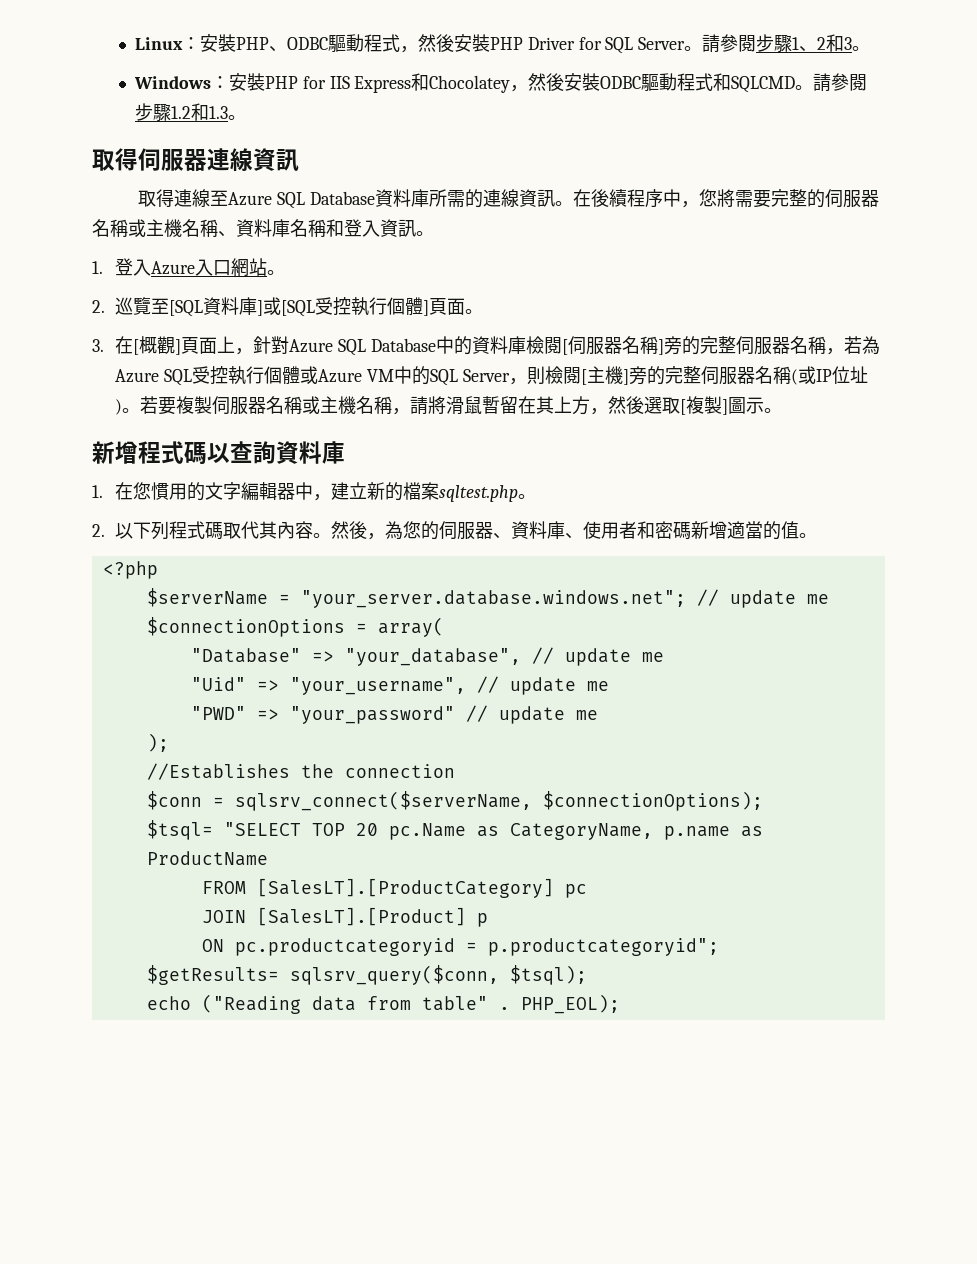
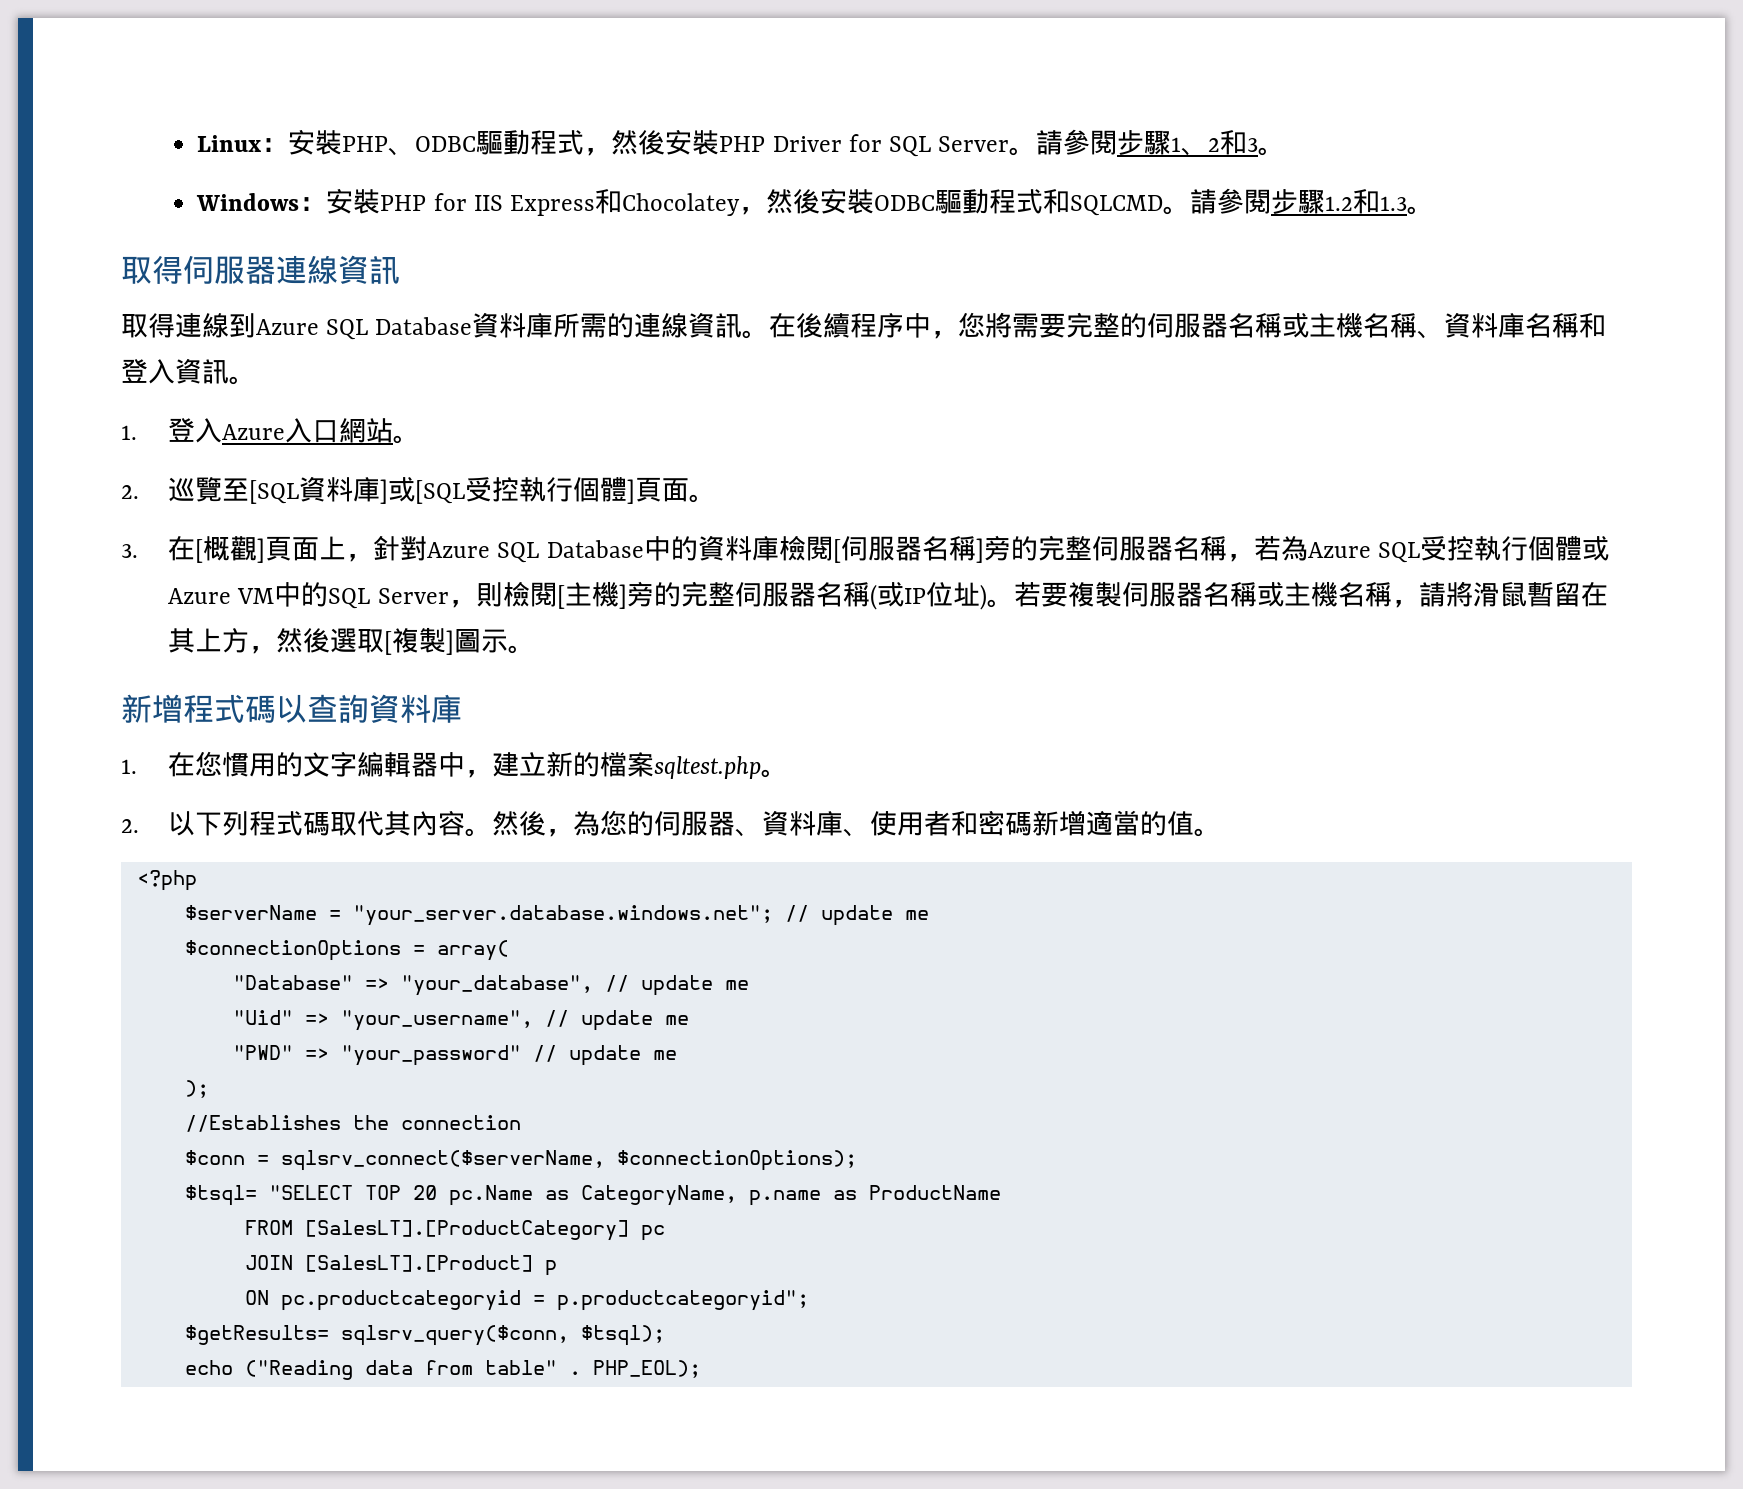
[209,190,228,206] 至 -> [229,313,256,338] 到

